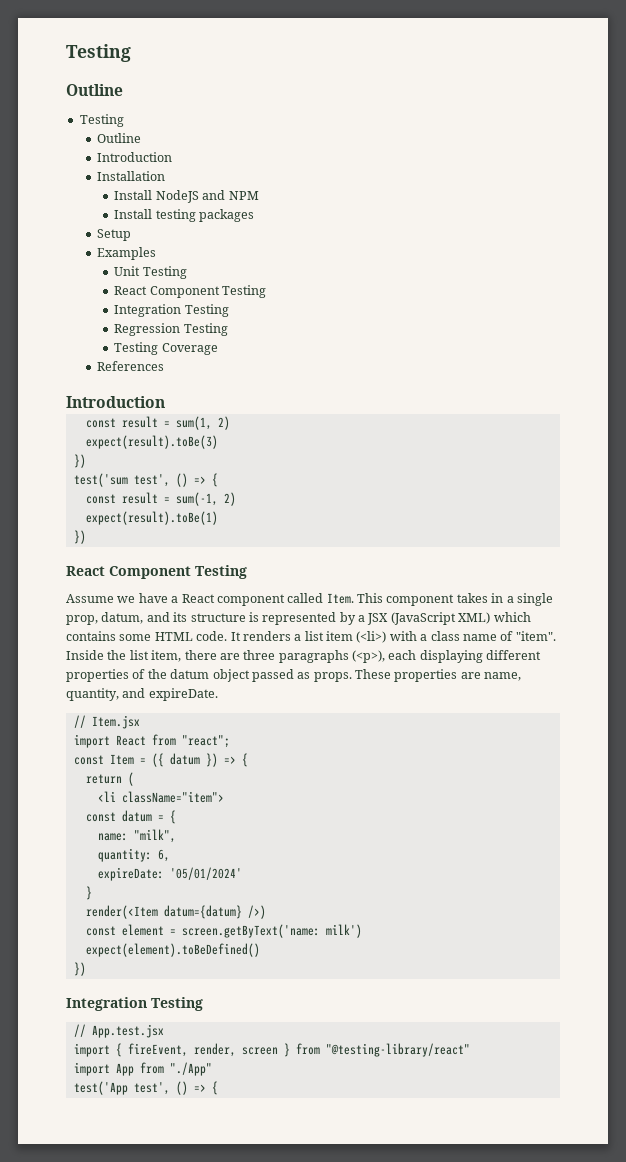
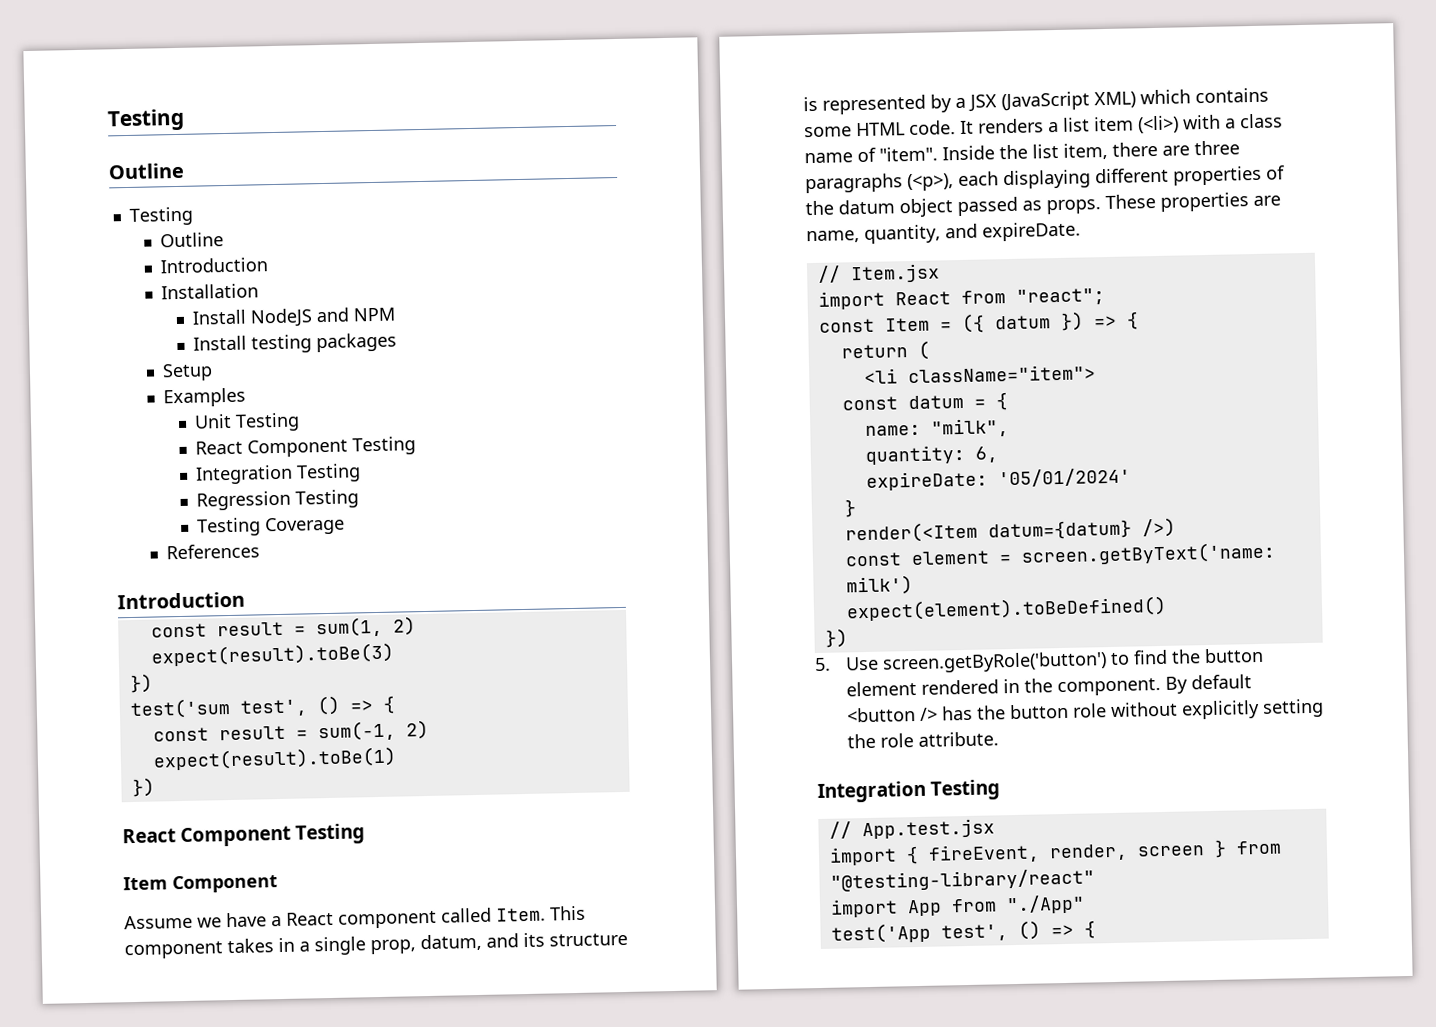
(247, 572) none -> [123,874,278,894] // Item Component
(86, 969) none -> [814,647,1264,674] [845,674,1252,697] [846,698,1324,723] [846,731,999,749] // 5. Use screen.getByRole('button') to find the button element rendered in the component. By default <button /> has the button role without explicitly setting the role attribute.

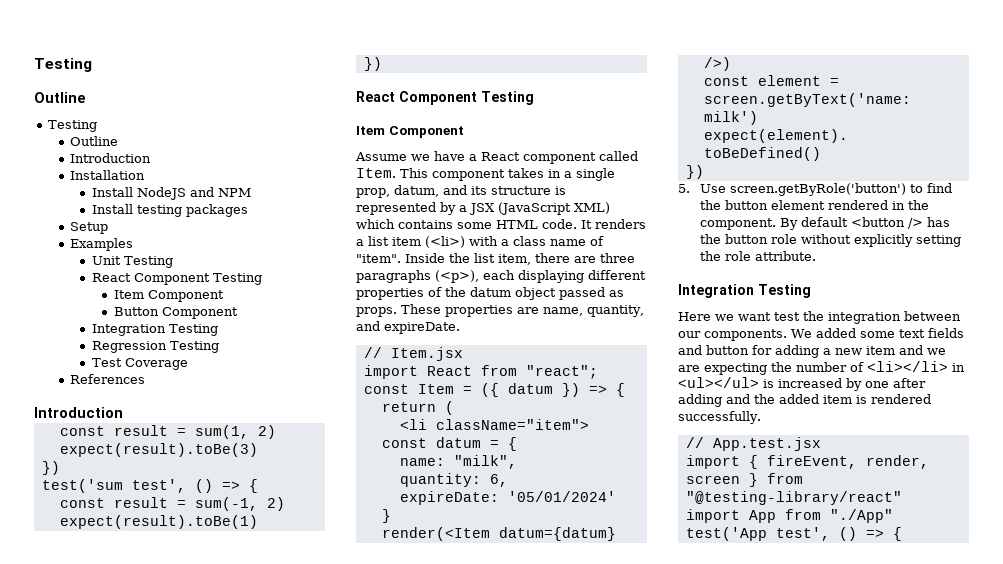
(416, 446) none -> [114,290,225,302] [114,307,239,319] // Item Component // Button Component
[195,517,261,537] Testing -> [92,358,123,367] Test
(1001, 790) none -> [678,311,961,324] [678,328,964,341] [678,345,946,358] [678,361,965,375] [678,377,926,391] [678,394,931,407] [678,411,761,424] // Here we want test the integration between our components. We added some text fields and button for adding a new item and we are expecting the number of <li></li> in <ul></ul> is increased by one after adding and the added item is rendered successfully.

